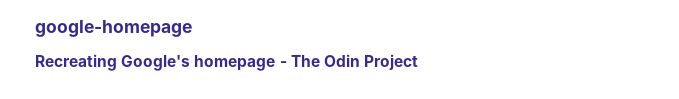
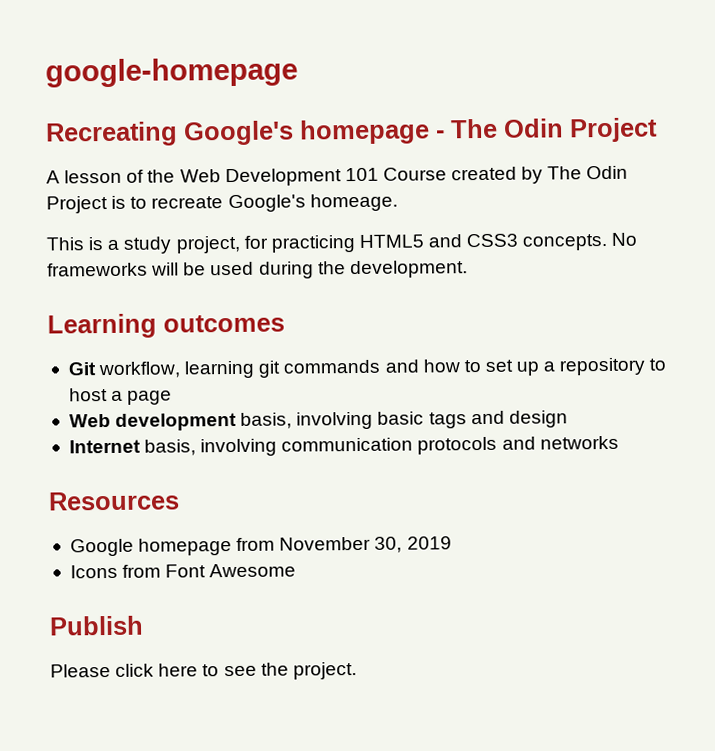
(419, 62) none -> [46,165,629,187] [46,193,398,214] [46,232,638,254] [47,260,468,279] [47,313,285,339] [67,357,667,379] [68,388,173,405] [68,410,568,431] [68,435,619,457] [48,491,180,511] [69,536,452,557] [69,563,297,579] [49,615,144,636] [50,662,357,680] // A lesson of the Web Development 101 Course created by The Odin Project is to recreate Google's homeage. // This is a study project, for practicing HTML5 and CSS3 concepts. No frameworks will be used during the development. // Learning outcomes // Git workflow, learning git commands and how to set up a repository to host a page // Web development basis, involving basic tags and design // Internet basis, involving communication protocols and networks // Resources // Google homepage from November 30, 2019 // Icons from Font Awesome // Publish // Please click here to see the project.

